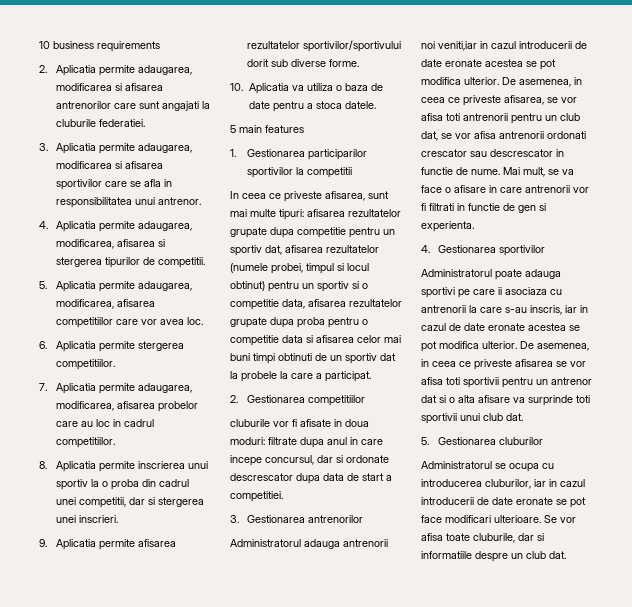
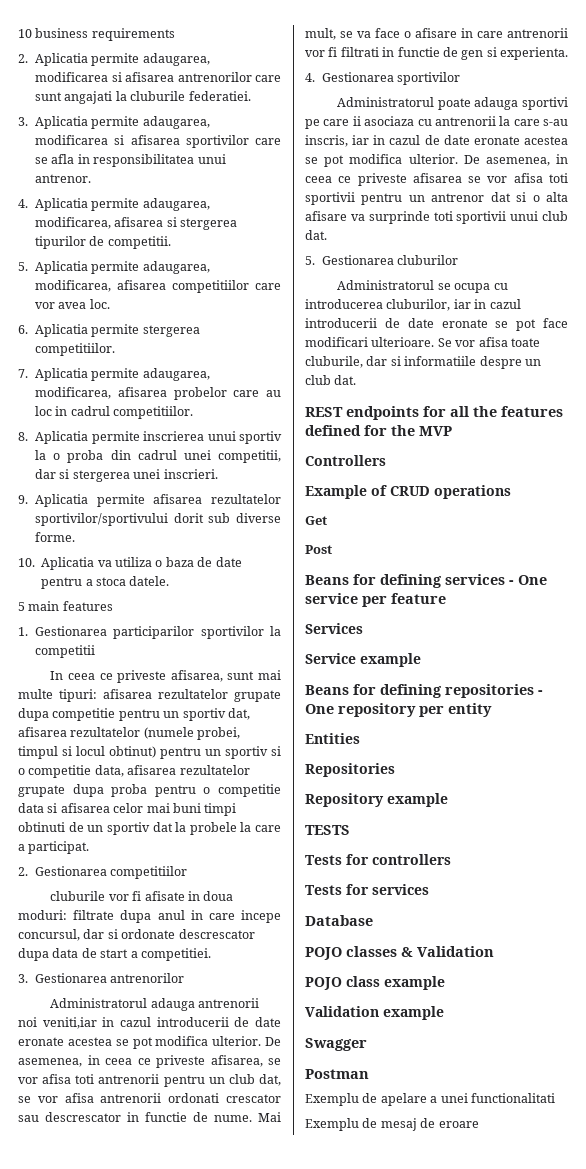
(566, 555) none -> [305,406,563,420] [305,425,452,436] [305,455,386,466] [305,485,511,499] [305,516,327,525] [305,545,332,554] [305,574,547,588] [305,593,446,607] [305,623,363,634] [305,653,421,667] [305,684,543,698] [305,703,492,717] [305,733,360,744] [305,763,395,777] [305,793,448,807] [305,825,350,835] [305,854,451,865] [305,884,429,895] [305,915,373,926] [305,946,494,960] [305,976,445,990] [305,1006,444,1020] [305,1038,367,1051] [305,1069,369,1079] [305,1093,555,1106] [305,1118,479,1131] // REST endpoints for all the features defined for the MVP // Controllers // Example of CRUD operations // Get // Post // Beans for defining services - One service per feature // Services // Service example // Beans for defining repositories - One repository per entity // Entities // Repositories // Repository example // TESTS // Tests for controllers // Tests for services // Database // POJO classes & Validation // POJO class example // Validation example // Swagger // Postman // Exemplu de apelare a unei functionalitati // Exemplu de mesaj de eroare

